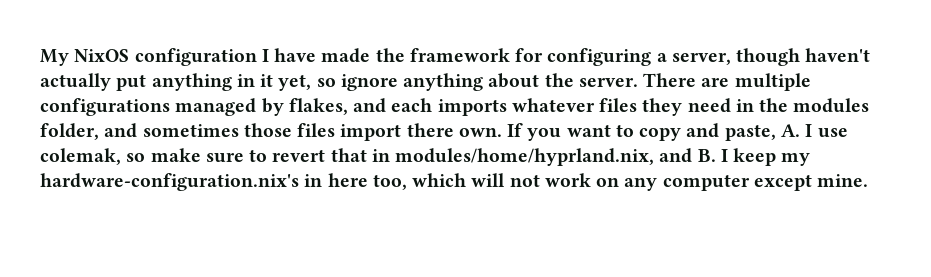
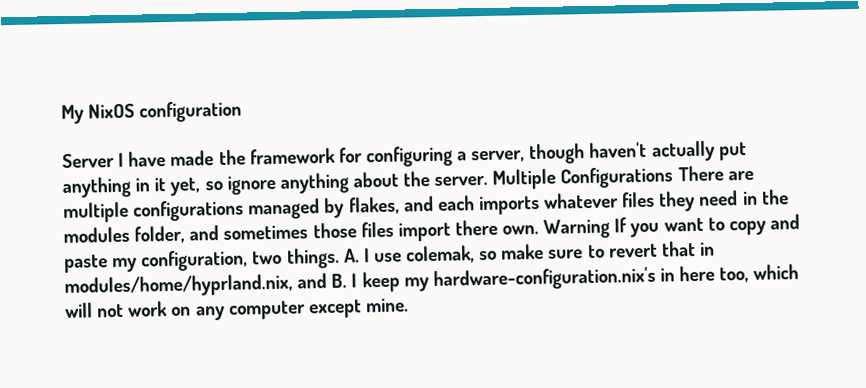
(257, 57) none -> [62,153,115,169] // Server
(638, 82) none -> [492,166,674,190] Multiple Configurations
(502, 132) none -> [543,218,611,239] Warning
[724,124,776,141] paste, -> [64,247,340,274] paste my configuration, two things.

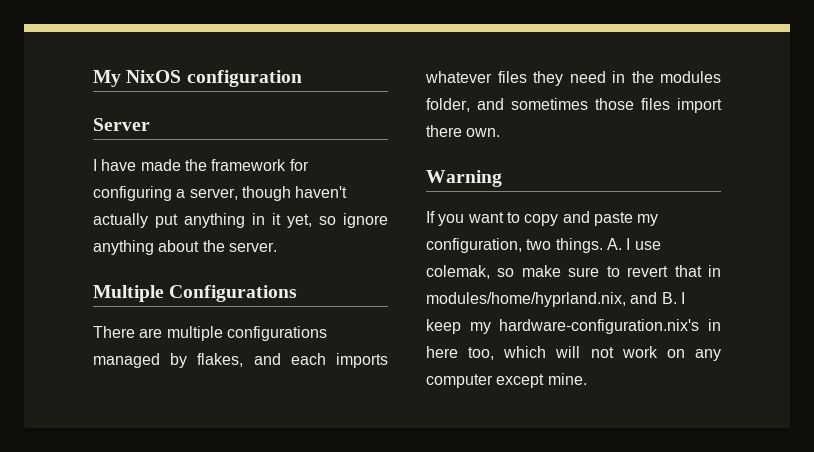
(115, 161) none -> (150, 124) //
(489, 180) none -> (277, 247) //
(674, 177) none -> (298, 293) //
(540, 229) none -> (501, 132) //
(611, 228) none -> (502, 178) //

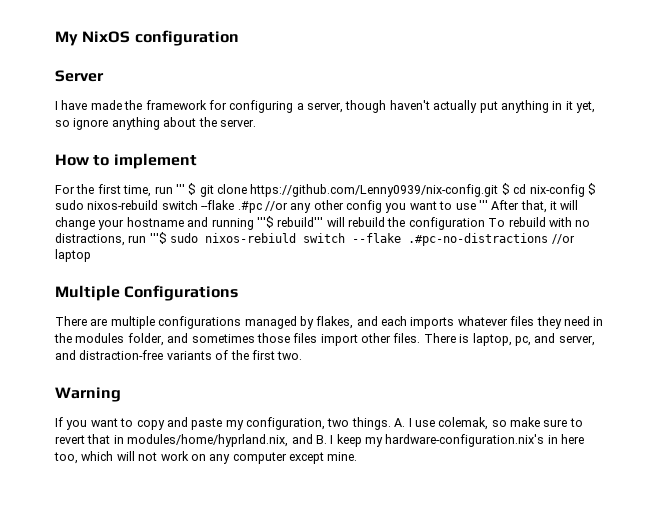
(277, 247) none -> [55,153,197,169] [55,183,596,197] [55,200,579,213] [55,216,591,230] [55,232,575,246] [55,249,91,262] // How to implement // For the first time, run ''' $ git clone https://github.com/Lenny0939/nix-config.git $ cd nix-config $ sudo nixos-rebuild switch --flake .#pc //or any other config you want to use ''' After that, it will change your hostname and running '''$ rebuild''' will rebuild the configuration To rebuild with no distractions, run '''$ sudo nixos-rebiuld switch --flake .#pc-no-distractions //or laptop
[426,125,501,137] there own. -> [361,333,595,346] [55,350,303,360] other files. There is laptop, pc, and server, and distraction-free variants of the first two.

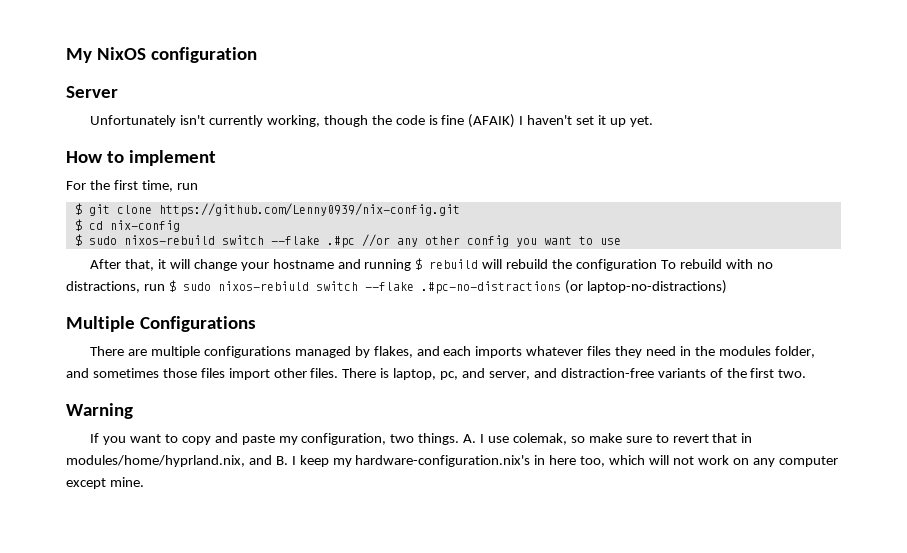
[55,100,595,113] [55,117,256,130] I have made the framework for configuring a server, though haven't actually put anything in it yet, so ignore anything about the server. -> [90,114,653,128] Unfortunately isn't currently working, though the code is fine (AFAIK) I haven't set it up yet.
[175,184,185,194] ''' -> (198, 186) //
(499, 190) none -> (460, 210) //
(585, 190) none -> (180, 226) //
[478,200,488,210] ''' -> (621, 241) //
[256,216,324,228] '''$ rebuild''' -> [415,258,479,270] $ rebuild
[149,232,167,244] '''$ -> [168,280,176,292] $
[551,234,575,244] [55,249,91,262] //or laptop -> [564,280,727,294] (or laptop-no-distractions)

